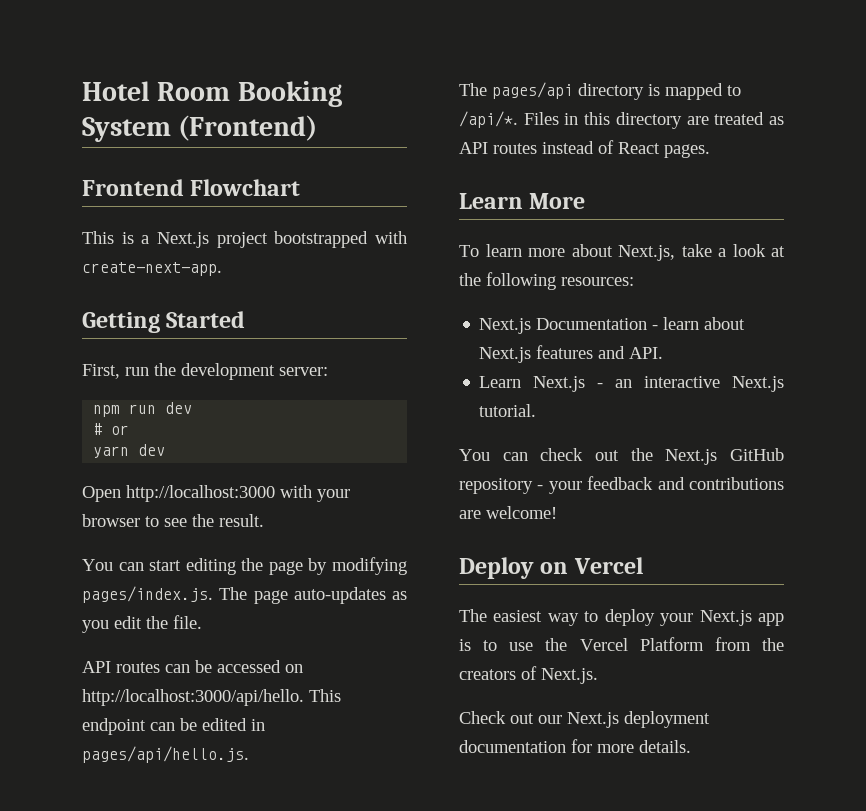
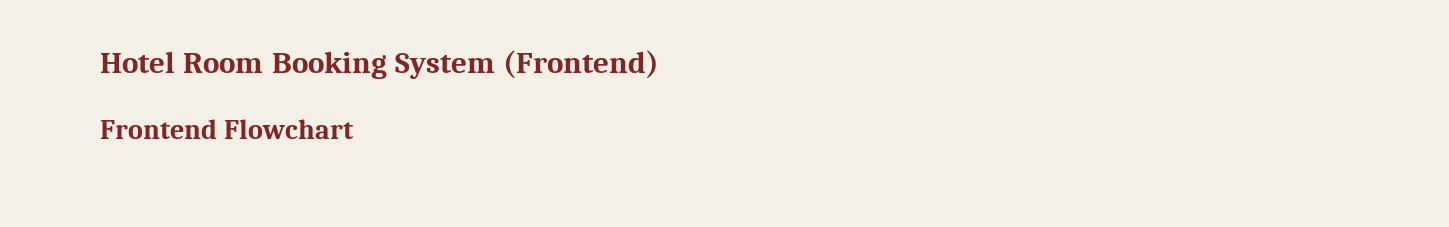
[82,231,407,248] [82,262,222,276] [82,311,246,333] [82,363,328,380] [93,402,193,417] [93,423,130,435] [93,444,166,458] [82,485,350,502] [82,514,264,527] [82,557,408,575] [82,586,407,604] [82,615,202,633] [82,660,303,673] [82,689,341,706] [82,718,265,735] [82,746,249,763] [459,82,741,100] [459,111,784,129] [459,140,710,158] [459,193,586,209] [459,244,785,261] [459,272,634,290] [479,317,746,334] [479,345,664,363] [479,376,784,392] [479,404,537,417] [459,448,784,465] [459,476,784,494] [459,506,557,519] [459,557,643,579] [459,609,784,626] [459,637,784,651] [459,666,598,684] [459,711,710,728] [459,739,691,753] // This is a Next.js project bootstrapped with create-next-app. // Getting Started // First, run the development server: // npm run dev // # or // yarn dev // Open http://localhost:3000 with your browser to see the result. // You can start editing the page by modifying pages/index.js. The page auto-updates as you edit the file. // API routes can be accessed on http://localhost:3000/api/hello. This endpoint can be edited in pages/api/hello.js. // The pages/api directory is mapped to /api/*. Files in this directory are treated as API routes instead of React pages. // Learn More // To learn more about Next.js, take a look at the following resources: // Next.js Documentation - learn about Next.js features and API. // Learn Next.js - an interactive Next.js tutorial. // You can check out the Next.js GitHub repository - your feedback and contributions are welcome! // Deploy on Vercel // The easiest way to deploy your Next.js app is to use the Vercel Platform from the creators of Next.js. // Check out our Next.js deployment documentation for more details. -> (355, 129) none

